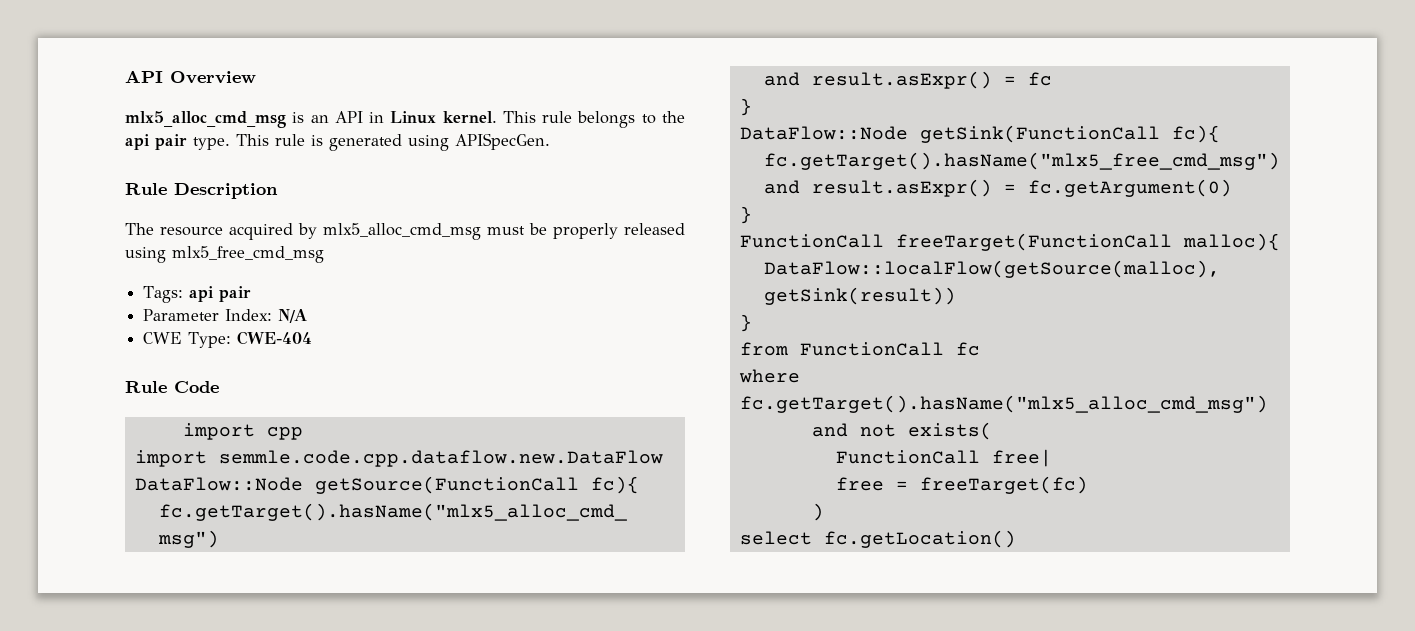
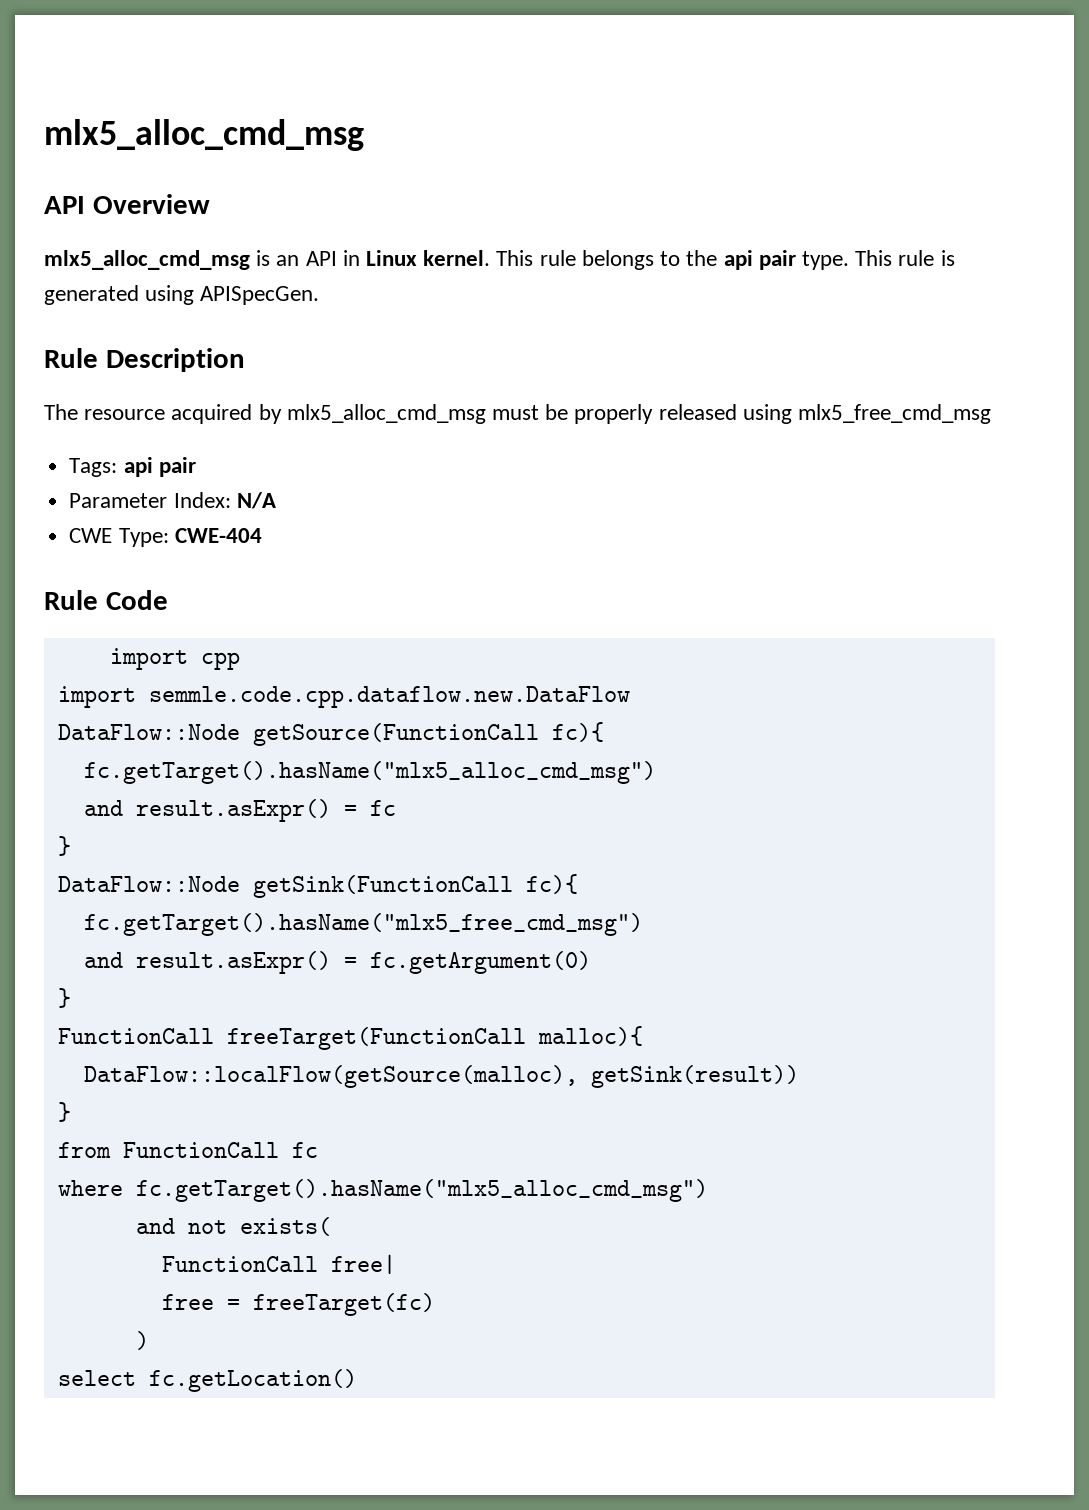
(125, 76) none -> [44,119,364,151] mlx5_alloc_cmd_msg //

